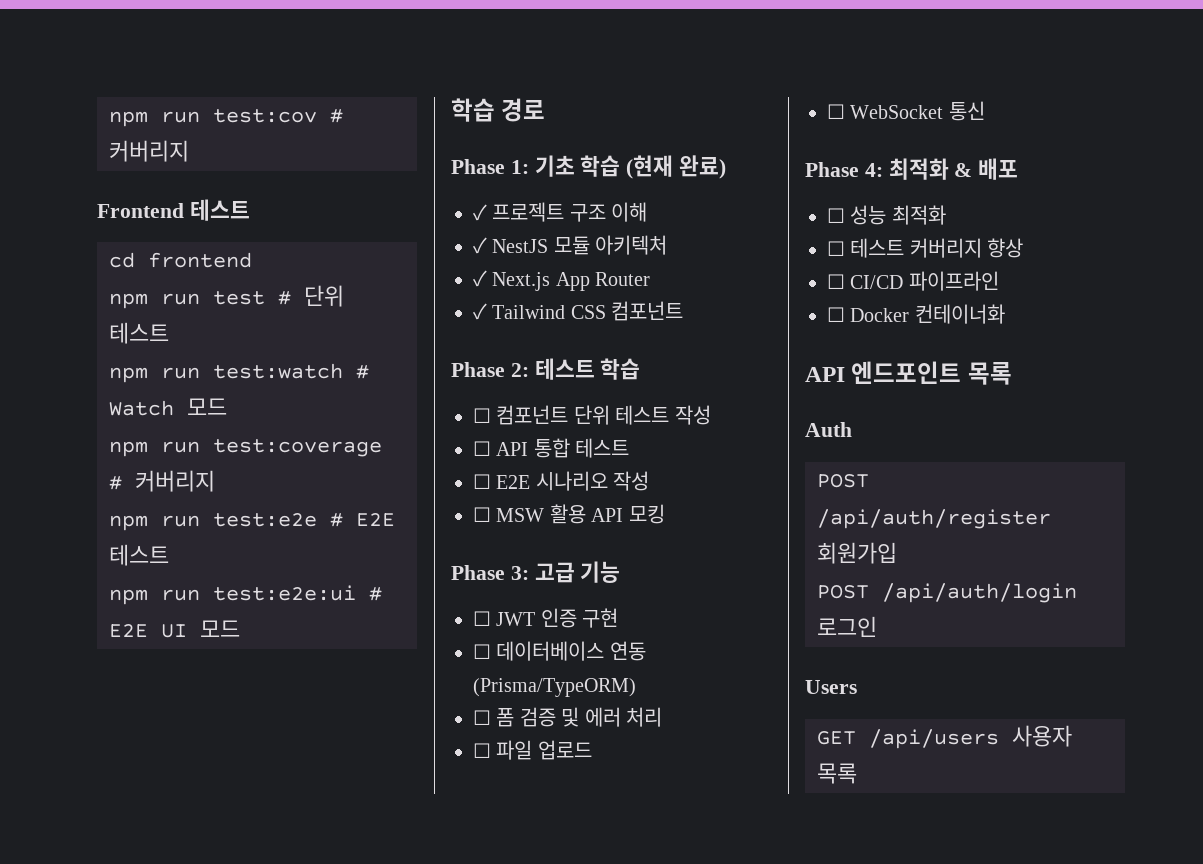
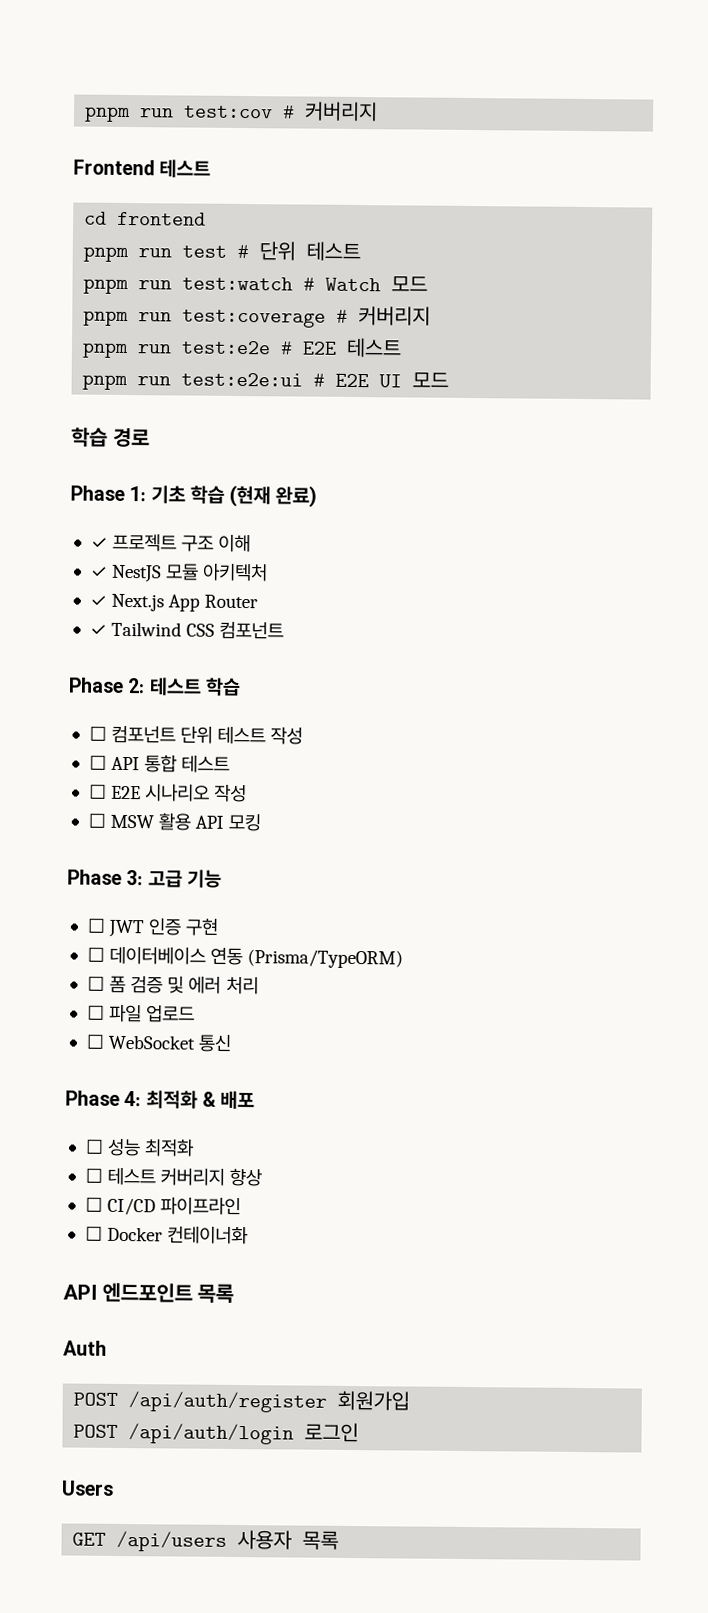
[109,111,148,127] npm -> [84,106,132,123] pnpm
[109,293,148,309] npm -> [83,246,130,263] pnpm
[109,367,148,383] npm -> [83,278,130,295] pnpm
[109,441,148,457] npm -> [83,310,130,327] pnpm
[109,515,148,531] npm -> [82,342,130,359] pnpm
[109,589,148,605] npm -> [82,374,129,391] pnpm

